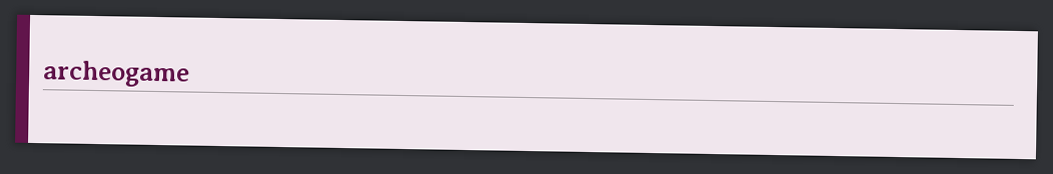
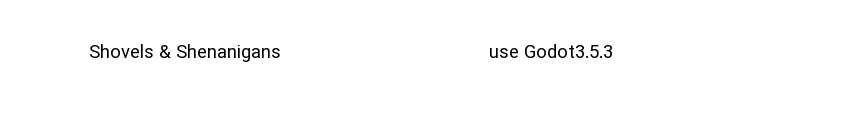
[42,60,190,88] archeogame -> [89,44,281,62] [489,44,613,58] Shovels & Shenanigans // use Godot3.5.3

